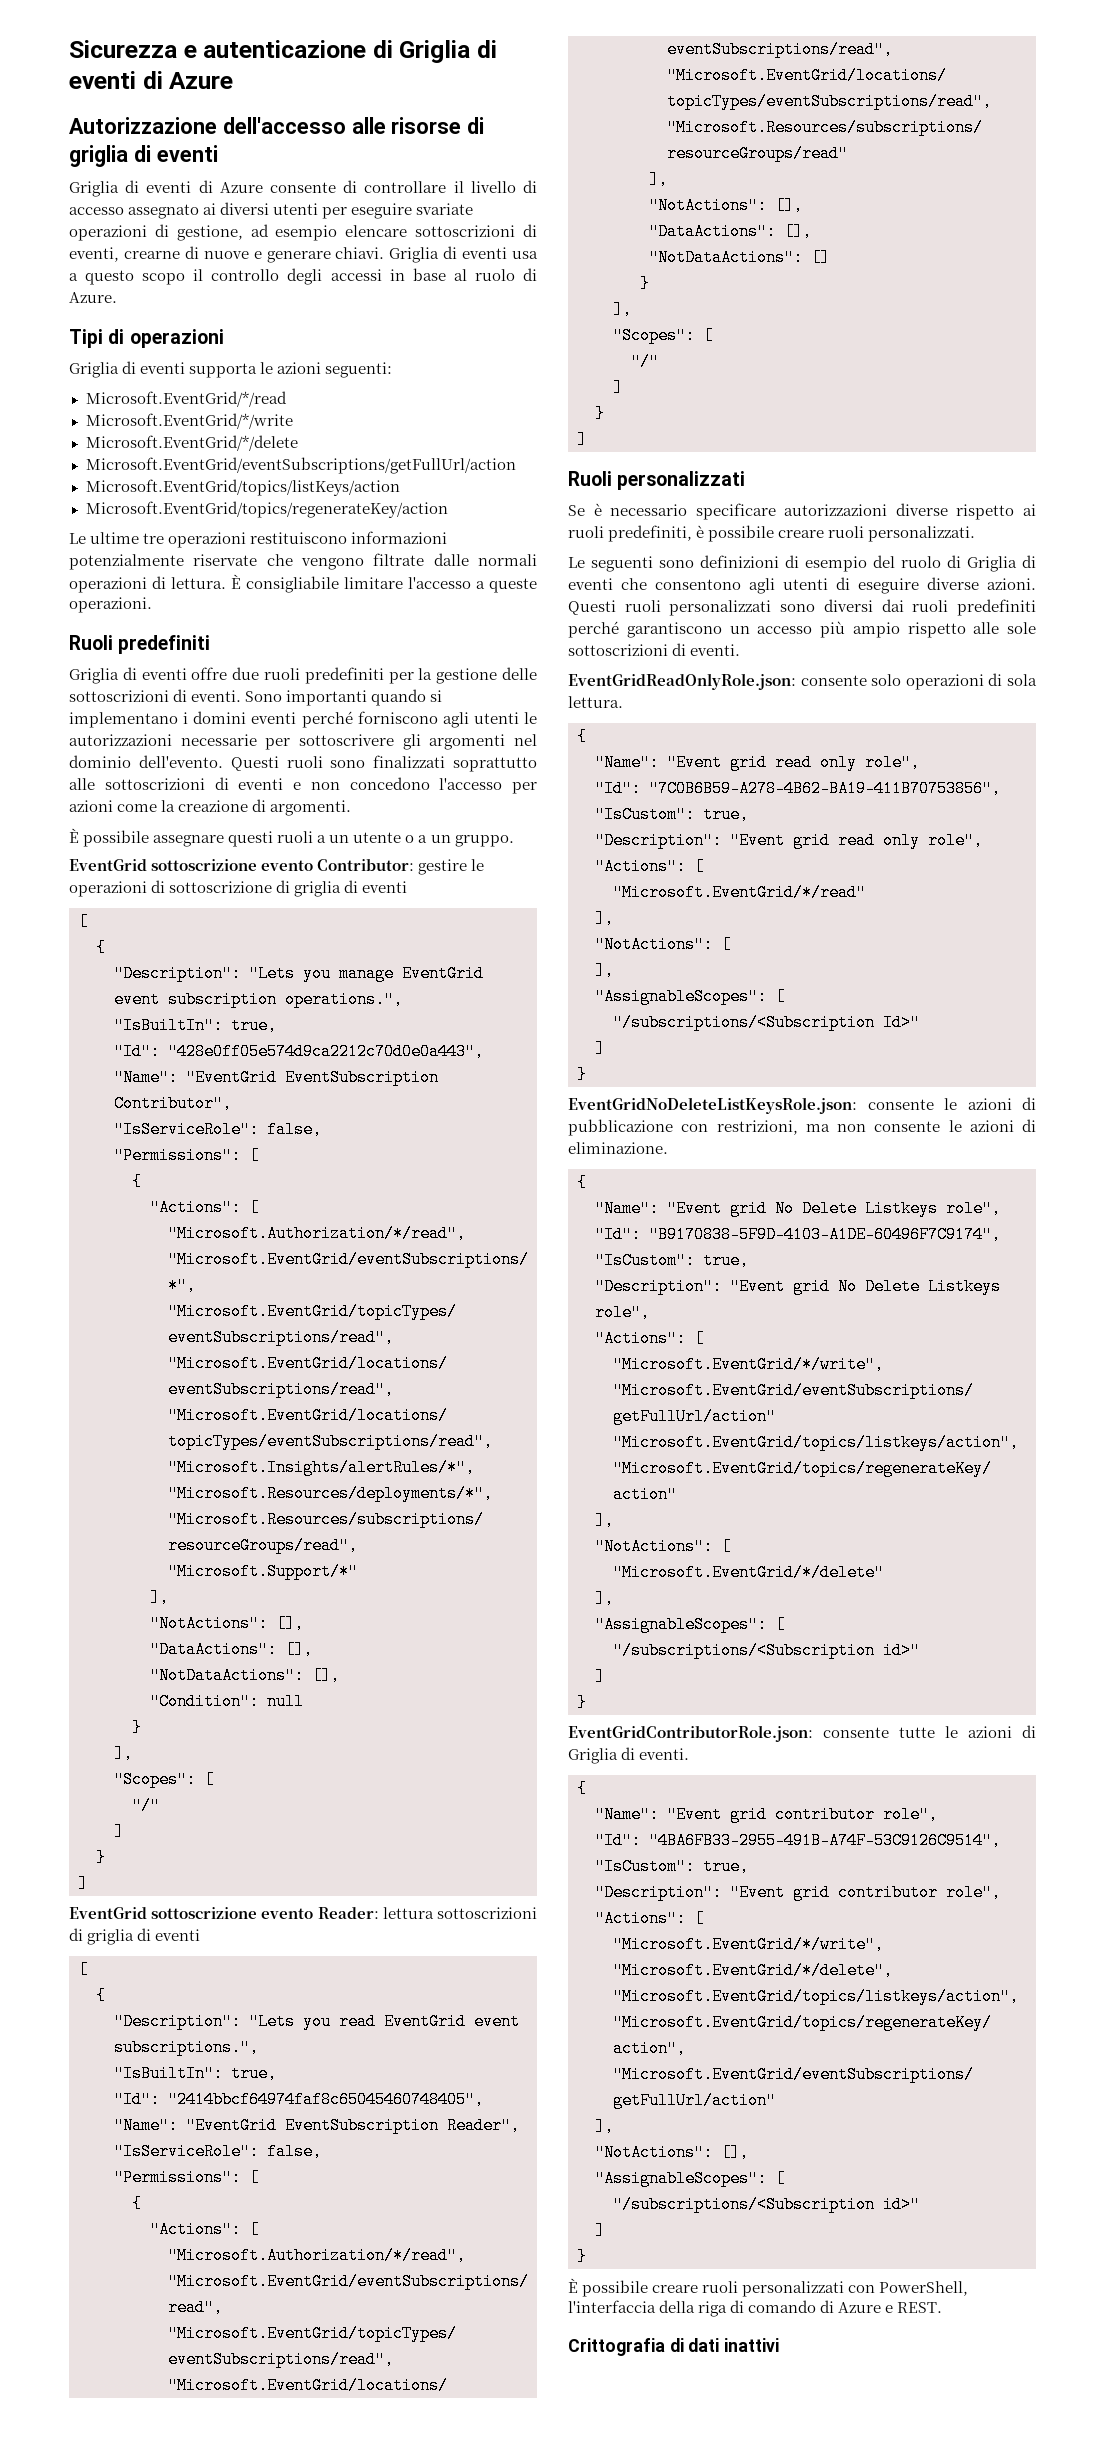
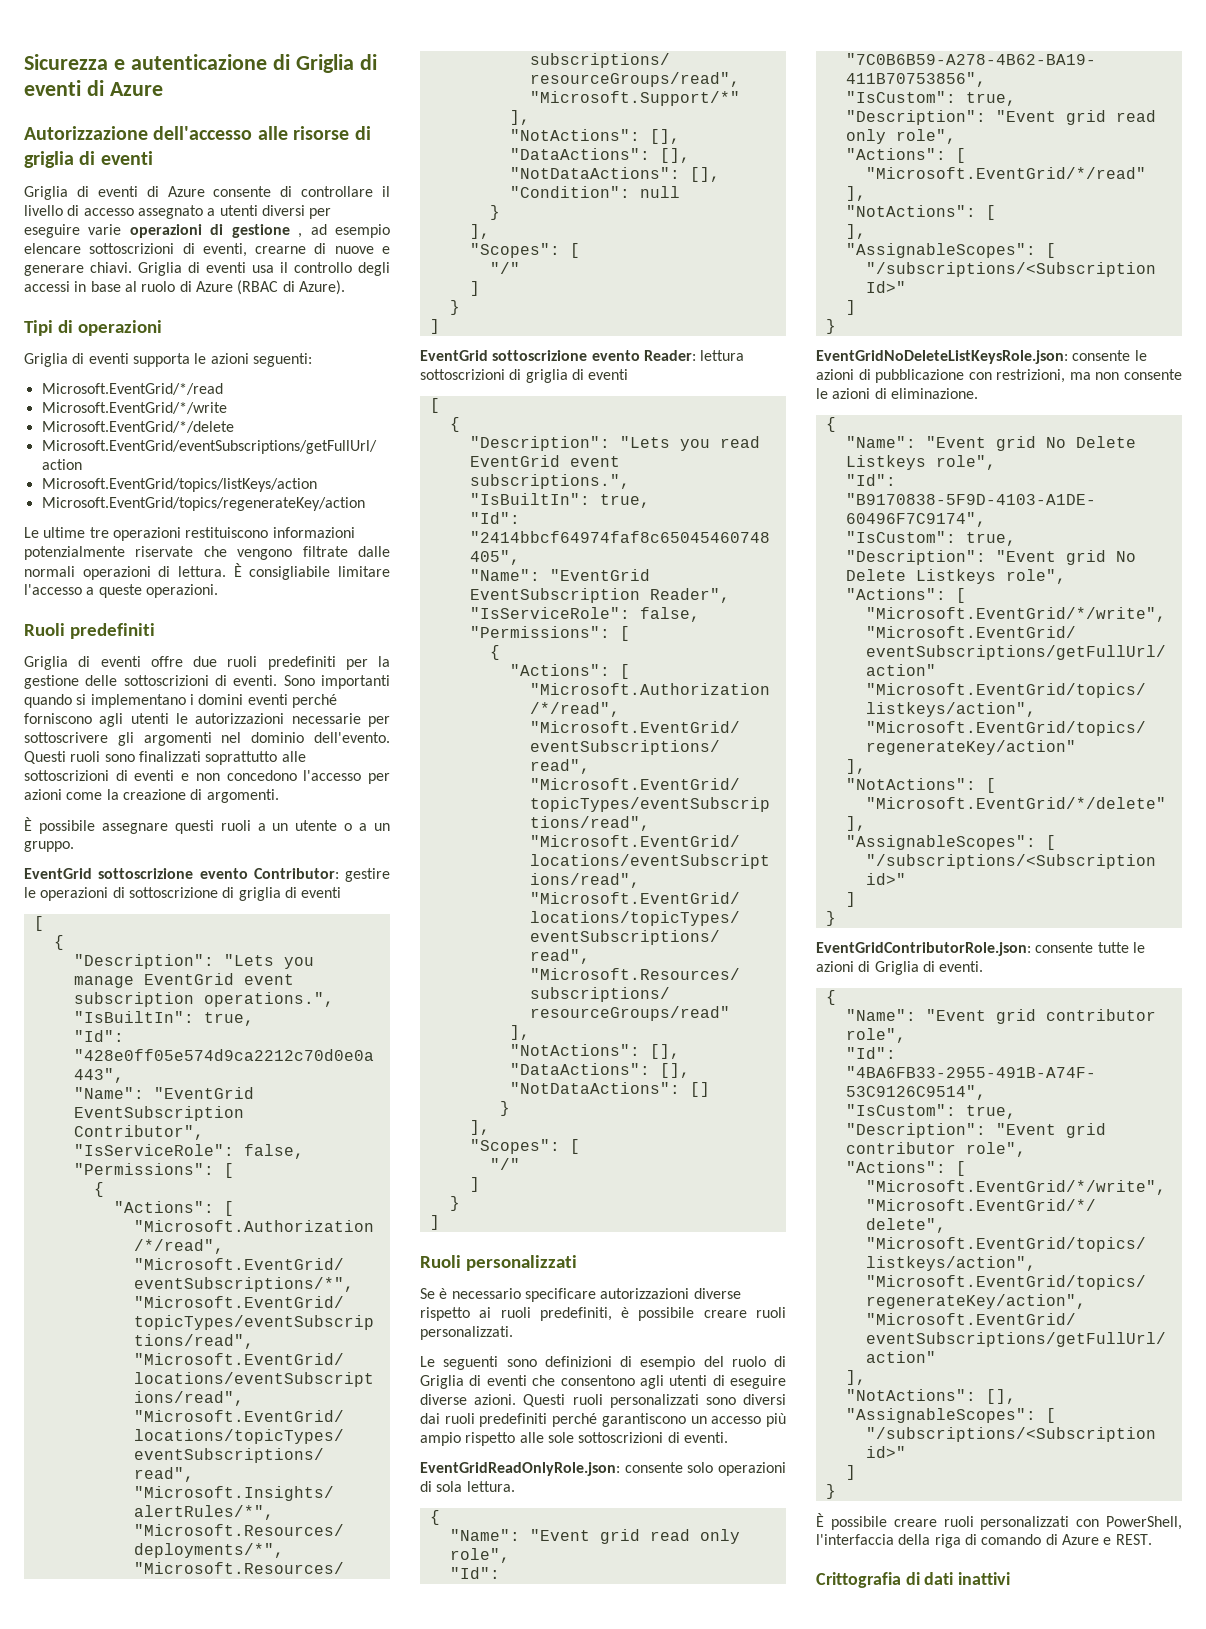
[203,202,319,215] ai diversi utenti -> [207,205,305,216] a utenti diversi
[416,203,474,215] [69,224,243,241] svariate operazioni di gestione, -> [88,224,303,238] varie operazioni di gestione ,
[69,270,186,285] a questo scopo -> (274, 269) none
[69,292,117,303] Azure. -> [195,280,345,295] Azure (RBAC di Azure).

